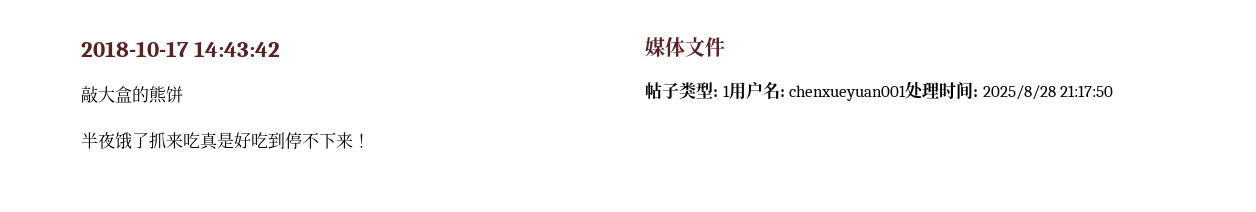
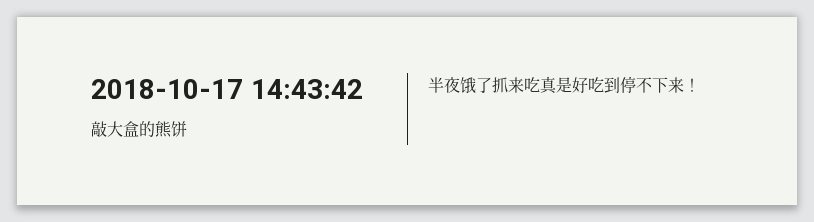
[645,37,725,57] [645,81,1114,101] // 媒体文件 // 帖子类型: 1用户名: chenxueyuan001处理时间: 2025/8/28 21:17:50 -> (700, 85) none

